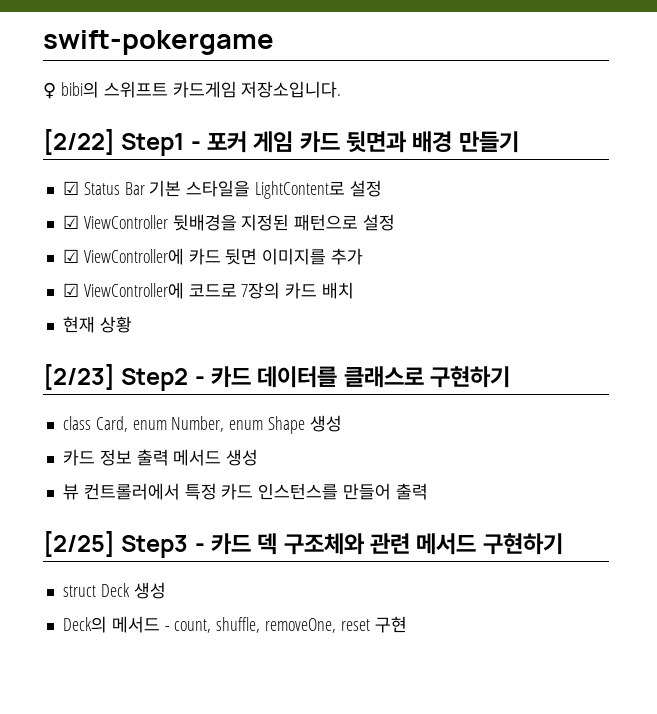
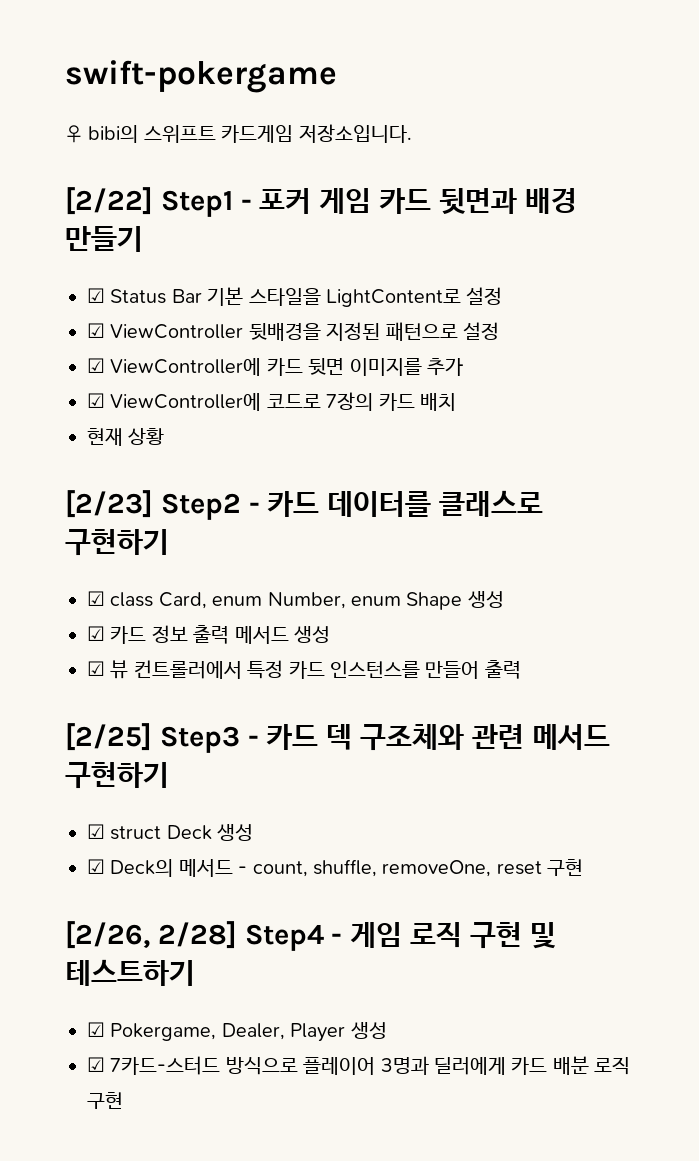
(511, 377) none -> [87,591,105,606] ☑
(342, 423) none -> [87,626,105,641] ☑
(259, 457) none -> [87,661,105,676] ☑
(563, 544) none -> [87,824,105,839] ☑
(166, 590) none -> [87,859,105,874] ☑
(407, 624) none -> [65,921,556,951] [65,959,195,986] [87,1022,387,1042] [87,1056,631,1075] [87,1092,123,1109] // [2/26, 2/28] Step4 - 게임 로직 구현 및 테스트하기 // ☑ Pokergame, Dealer, Player 생성 // ☑ 7카드-스터드 방식으로 플레이어 3명과 딜러에게 카드 배분 로직 구현

